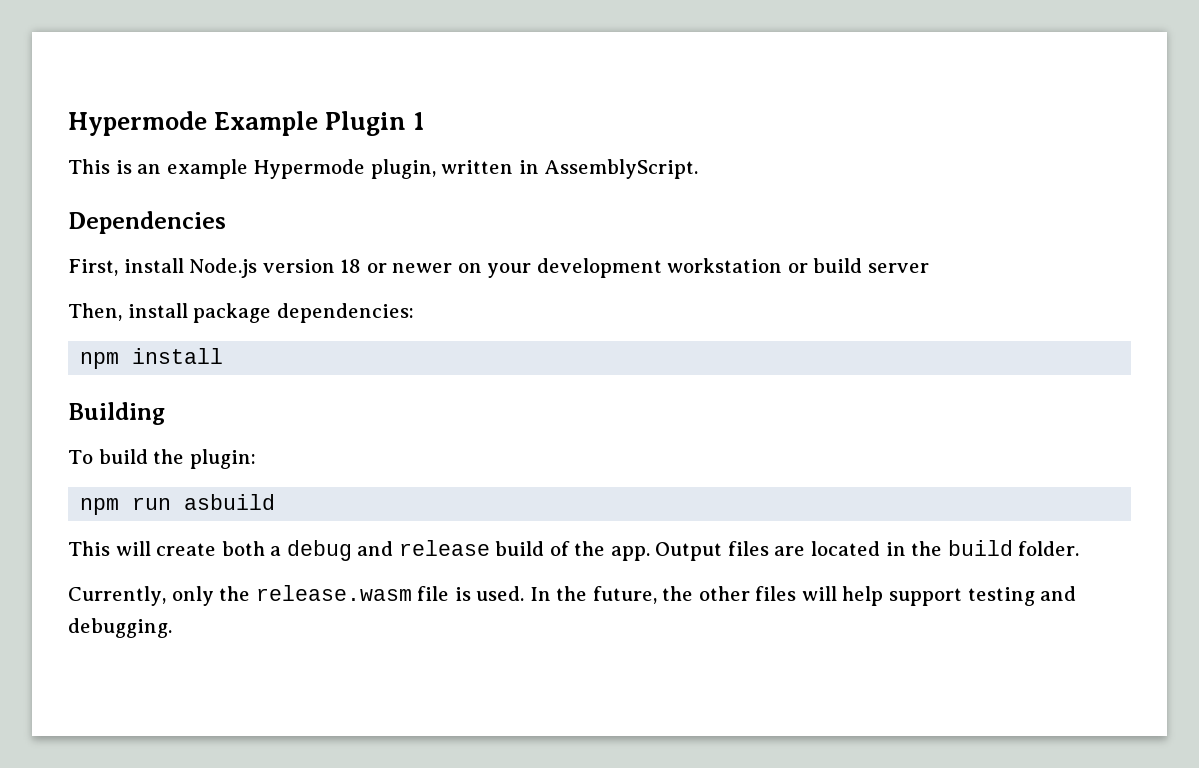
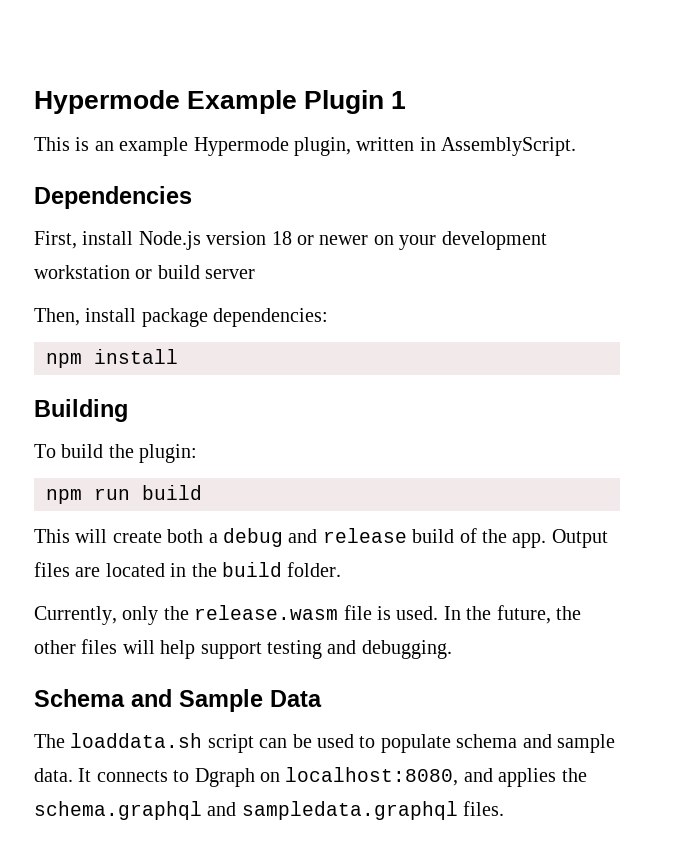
[184,494,276,510] asbuild -> [142,485,202,500] build
(172, 628) none -> [34,689,322,712] [34,733,615,753] [34,767,587,787] [34,801,505,820] // Schema and Sample Data // The loaddata.sh script can be used to populate schema and sample data. It connects to Dgraph on localhost:8080, and applies the schema.graphql and sampledata.graphql files.

